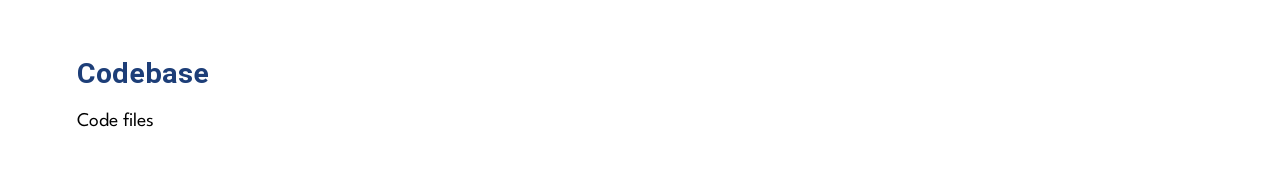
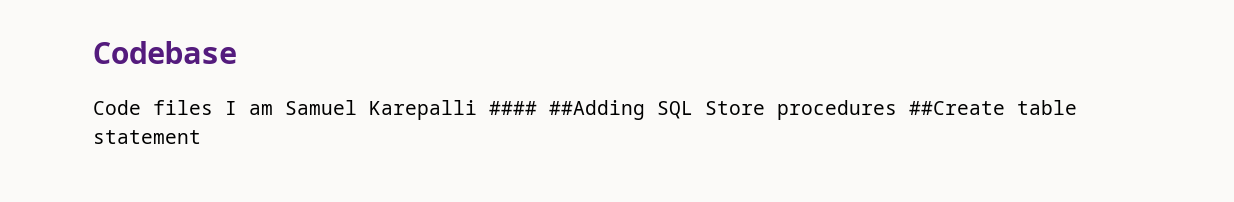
(155, 119) none -> [225,100,1077,120] [93,130,201,144] I am Samuel Karepalli #### ##Adding SQL Store procedures ##Create table statement

